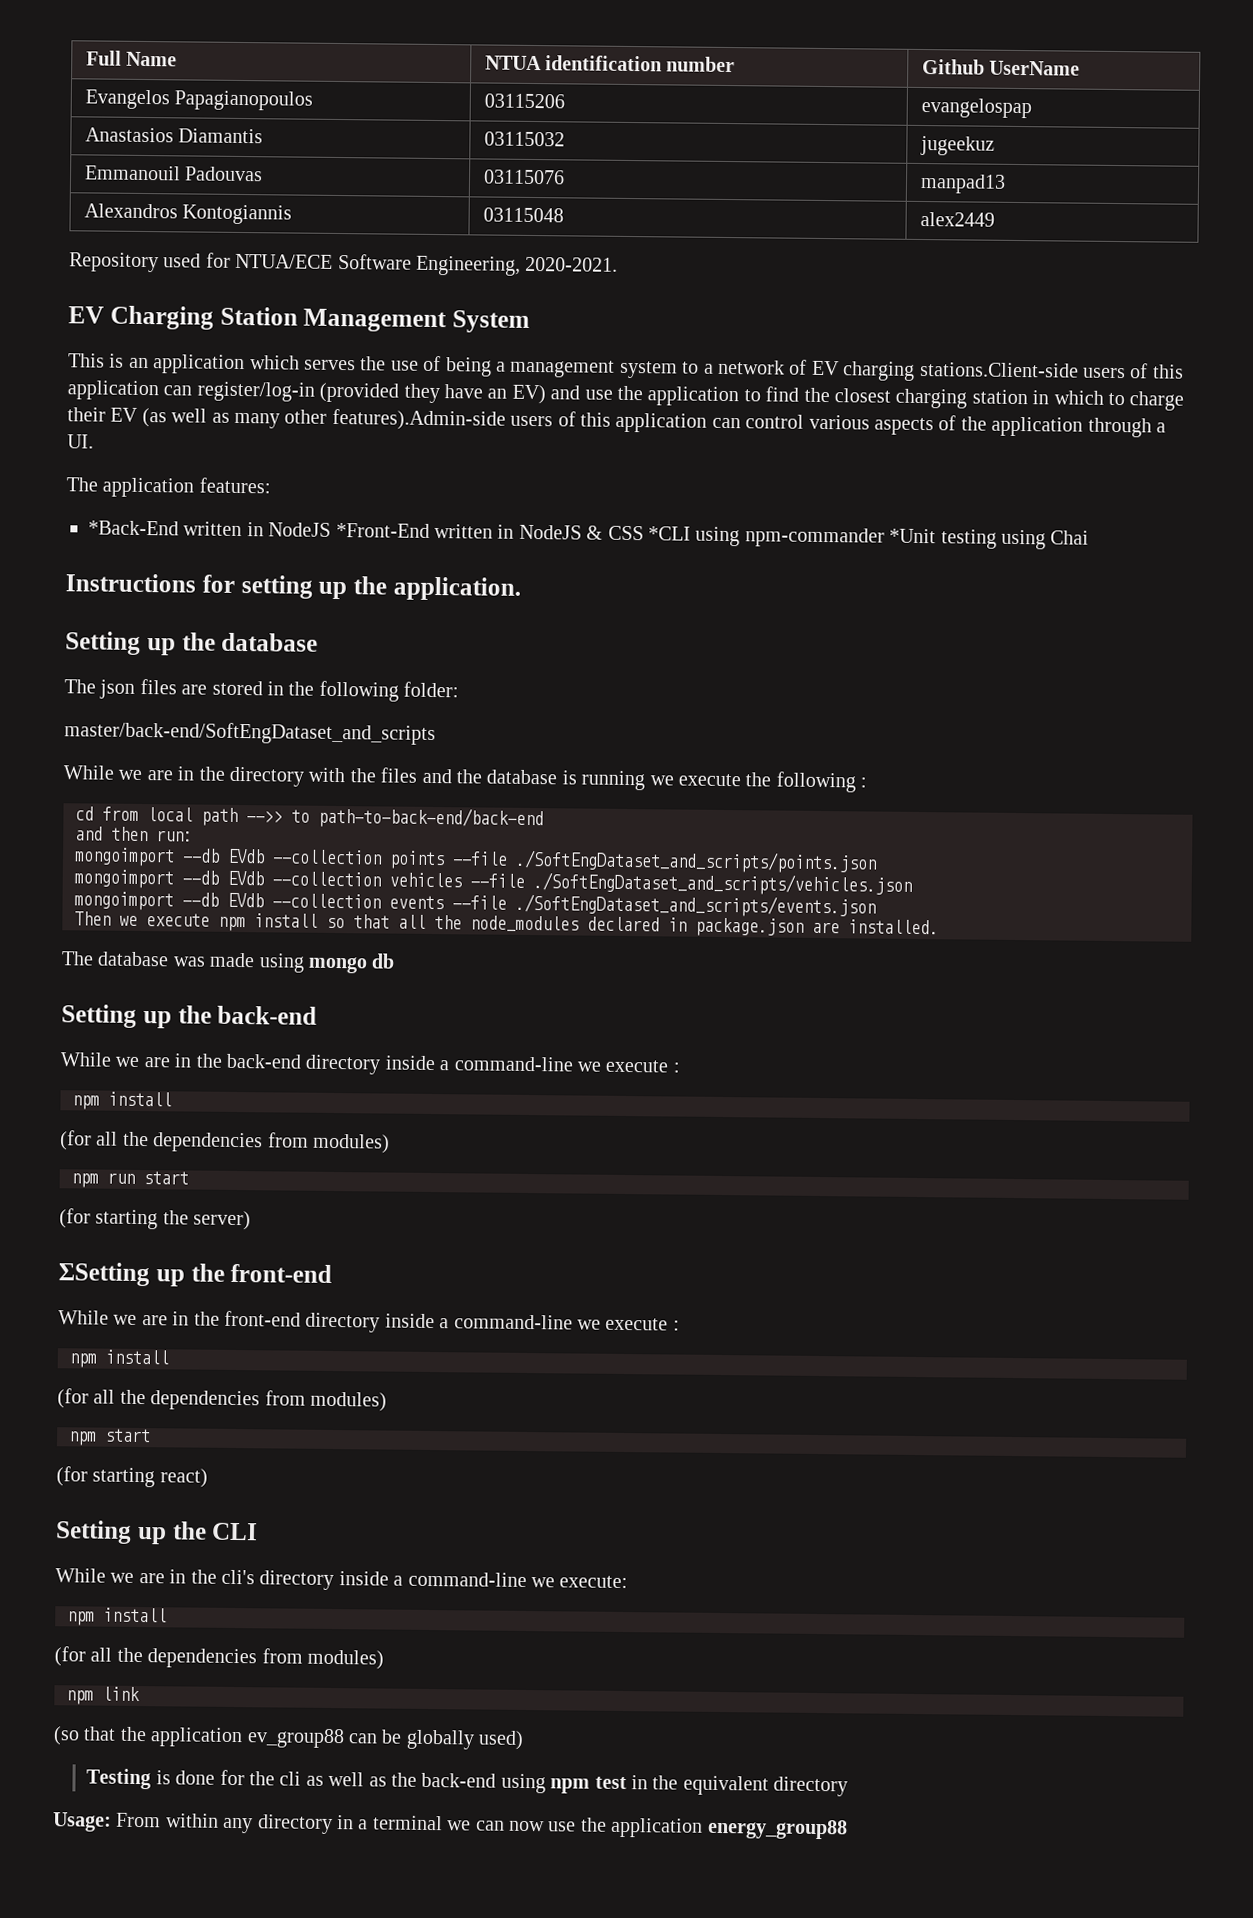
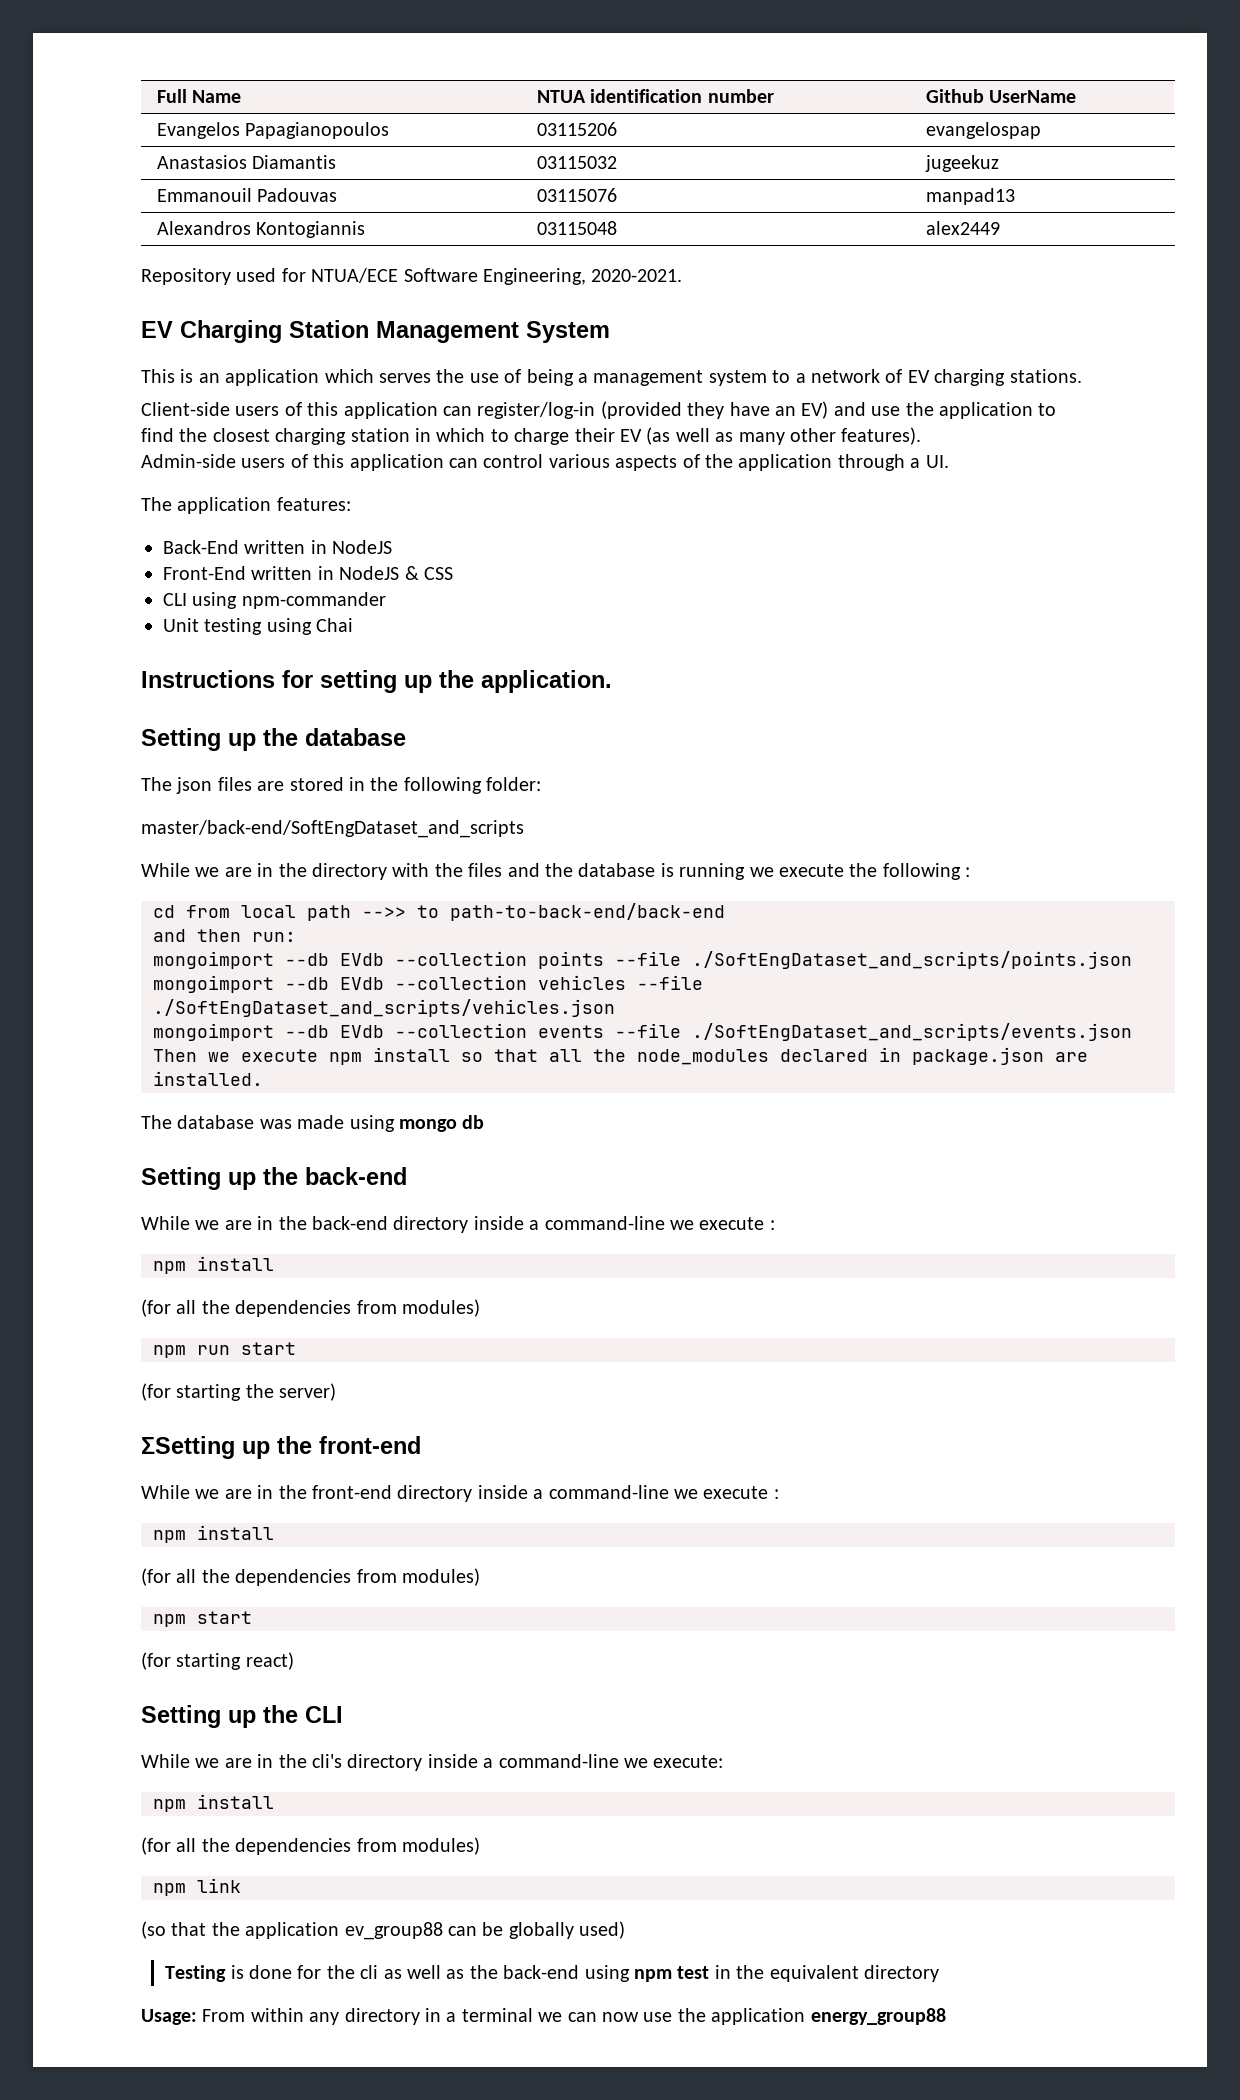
[919,361,1079,378] stations.Client-side -> [1009,369,1082,383] [141,402,230,416] stations. // Client-side
(761, 395) none -> (1057, 409) //
[331,408,506,431] features).Admin-side -> [841,427,922,445] [141,454,236,468] features). // Admin-side
[88,520,430,538] *Back-End written in NodeJS *Front-End -> [163,540,393,554] [163,566,246,580] Back-End written in NodeJS // Front-End
[647,526,691,541] *CLI -> [163,593,187,606] // CLI
[889,528,937,544] *Unit -> [163,618,199,632] // Unit

